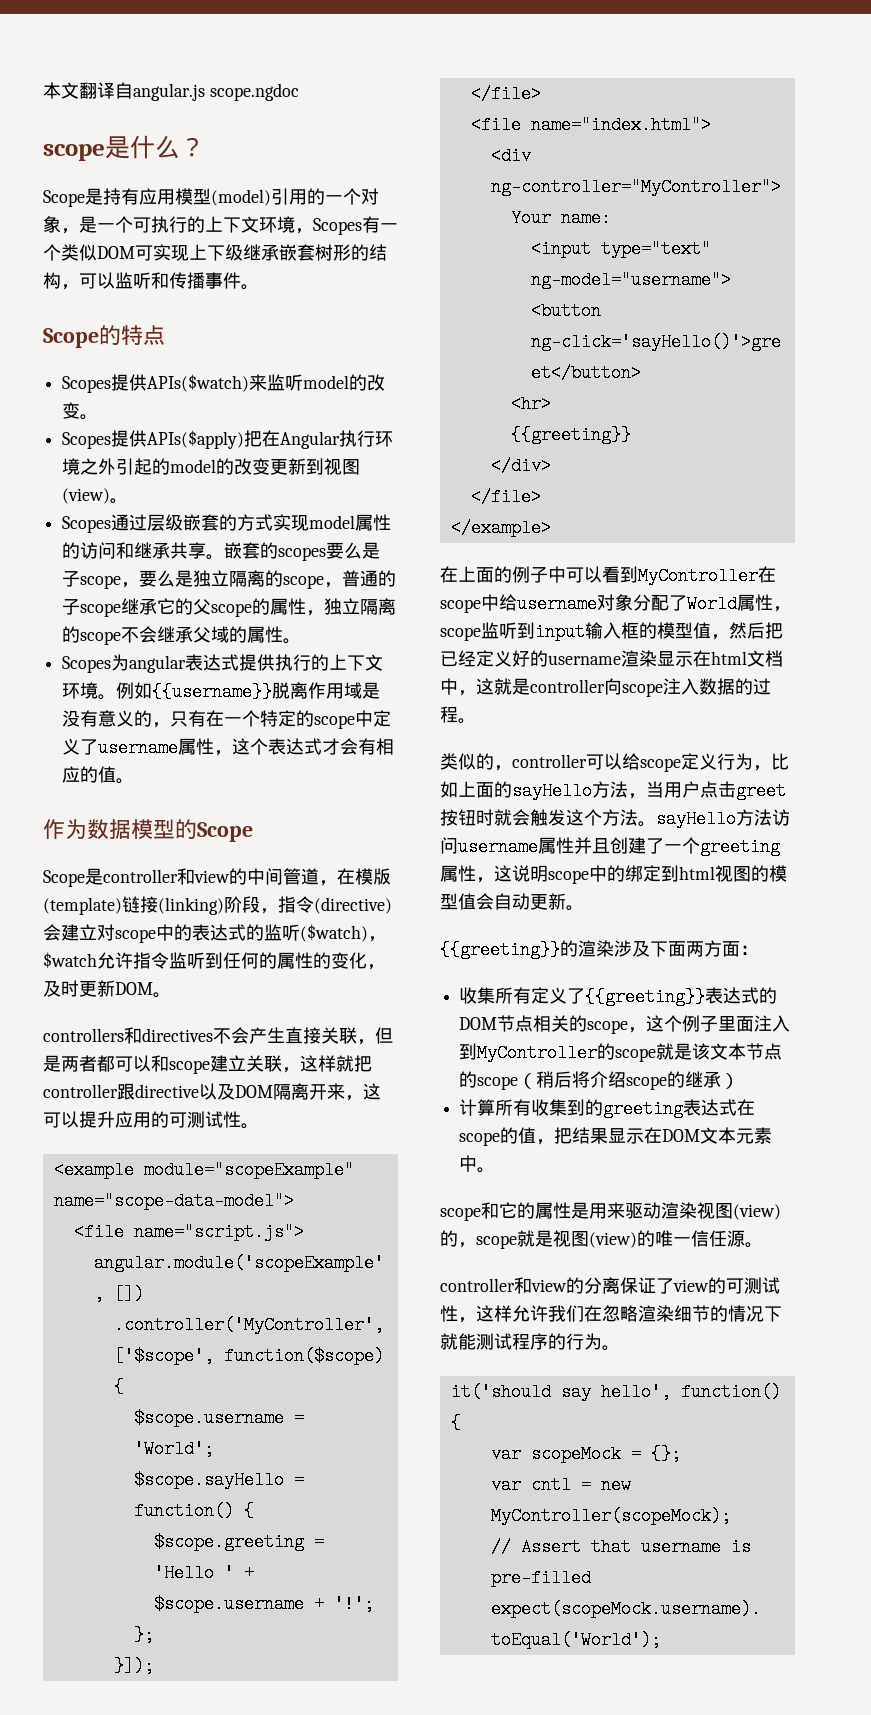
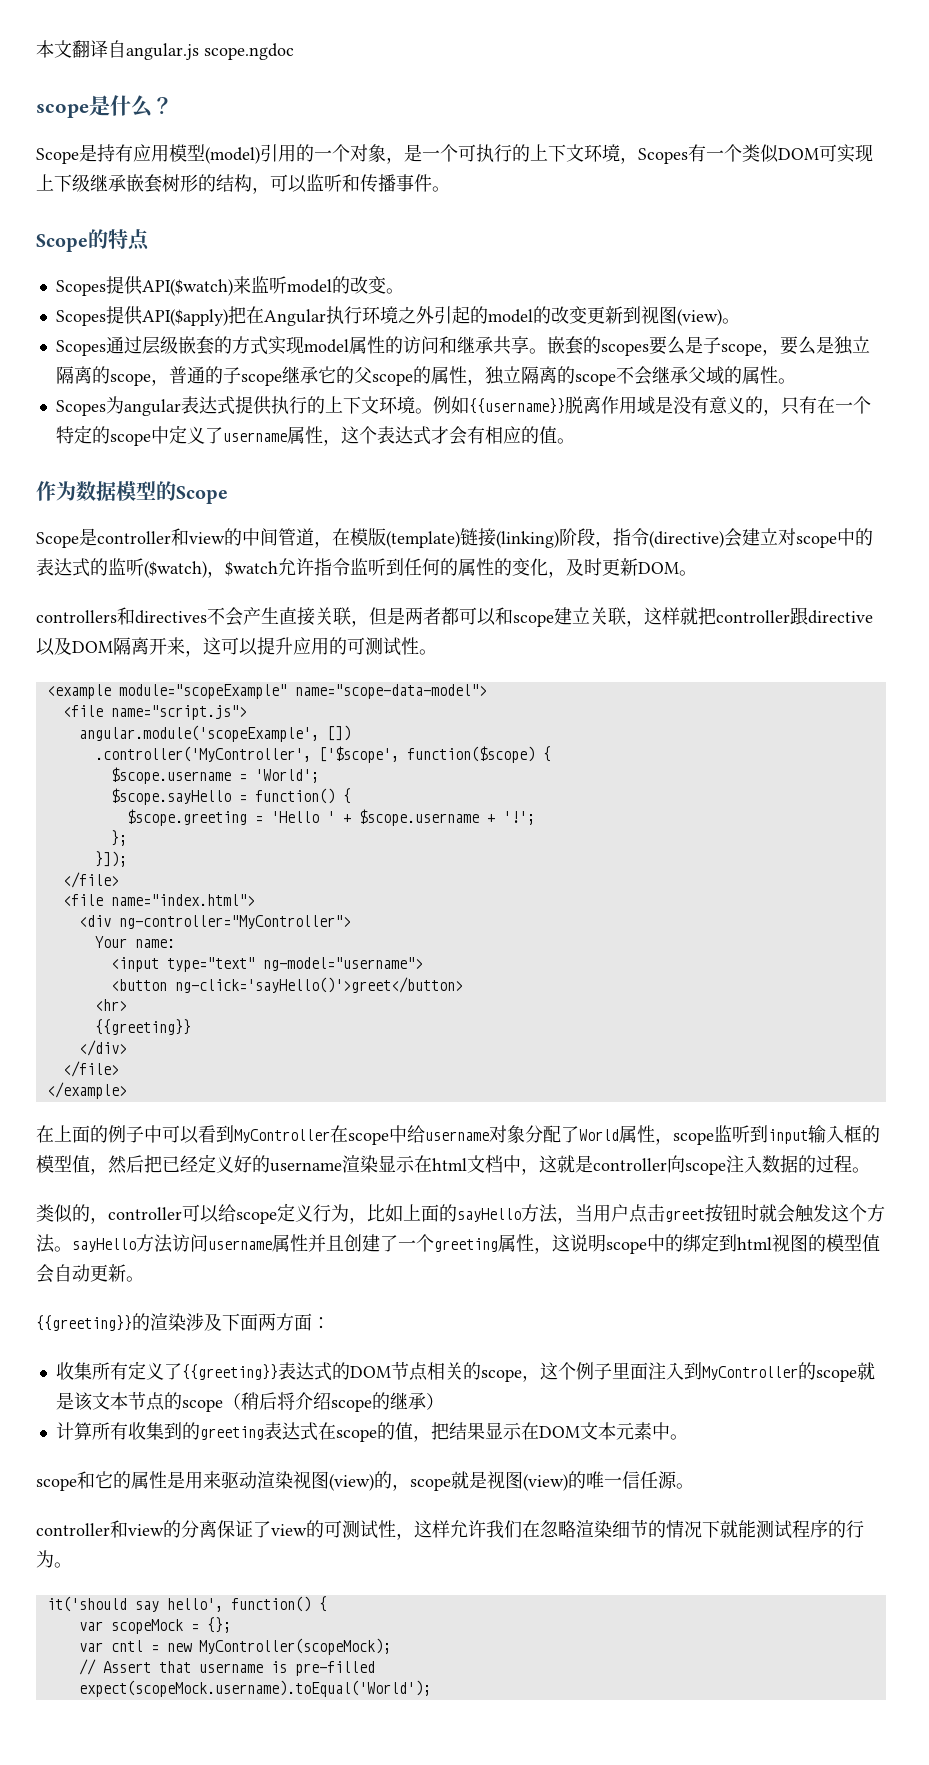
[147,374,250,392] APIs($watch) -> [141,279,233,296] API($watch)
[147,430,245,449] APIs($apply) -> [141,309,228,326] API($apply)

